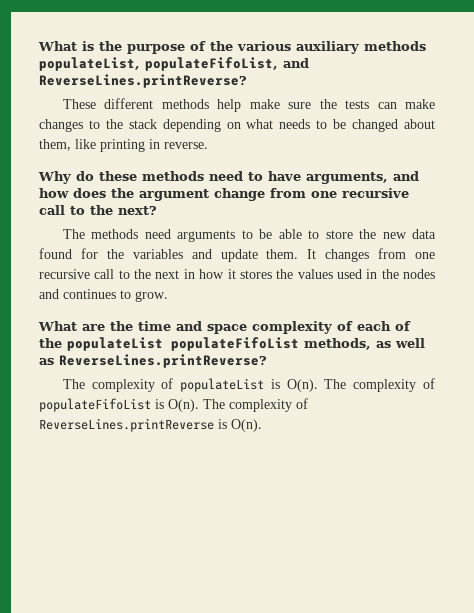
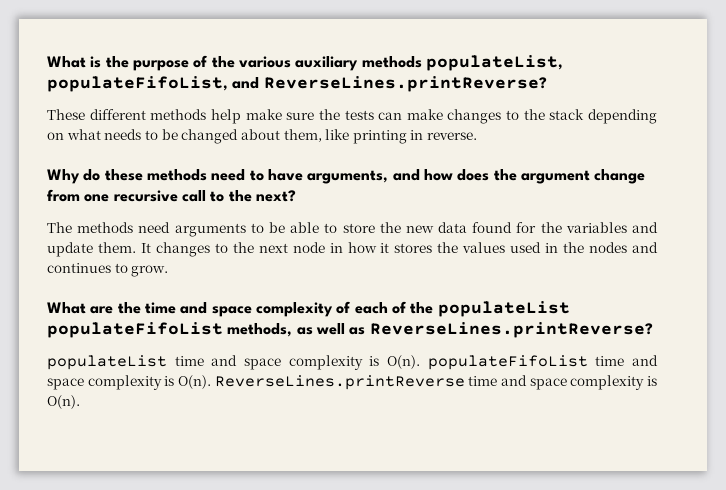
[378,248,435,259] [39,269,115,279] from one recursive call -> (210, 249) none
(180, 274) none -> [292,242,325,253] node
[62,378,436,392] [39,398,308,412] [39,418,214,432] The complexity of populateList is O(n). The complexity of populateFifoList is O(n). The complexity of ReverseLines.printReverse -> [47,355,658,370] [47,375,645,390] populateList time and space complexity is O(n). populateFifoList time and space complexity is O(n). ReverseLines.printReverse time and space complexity

